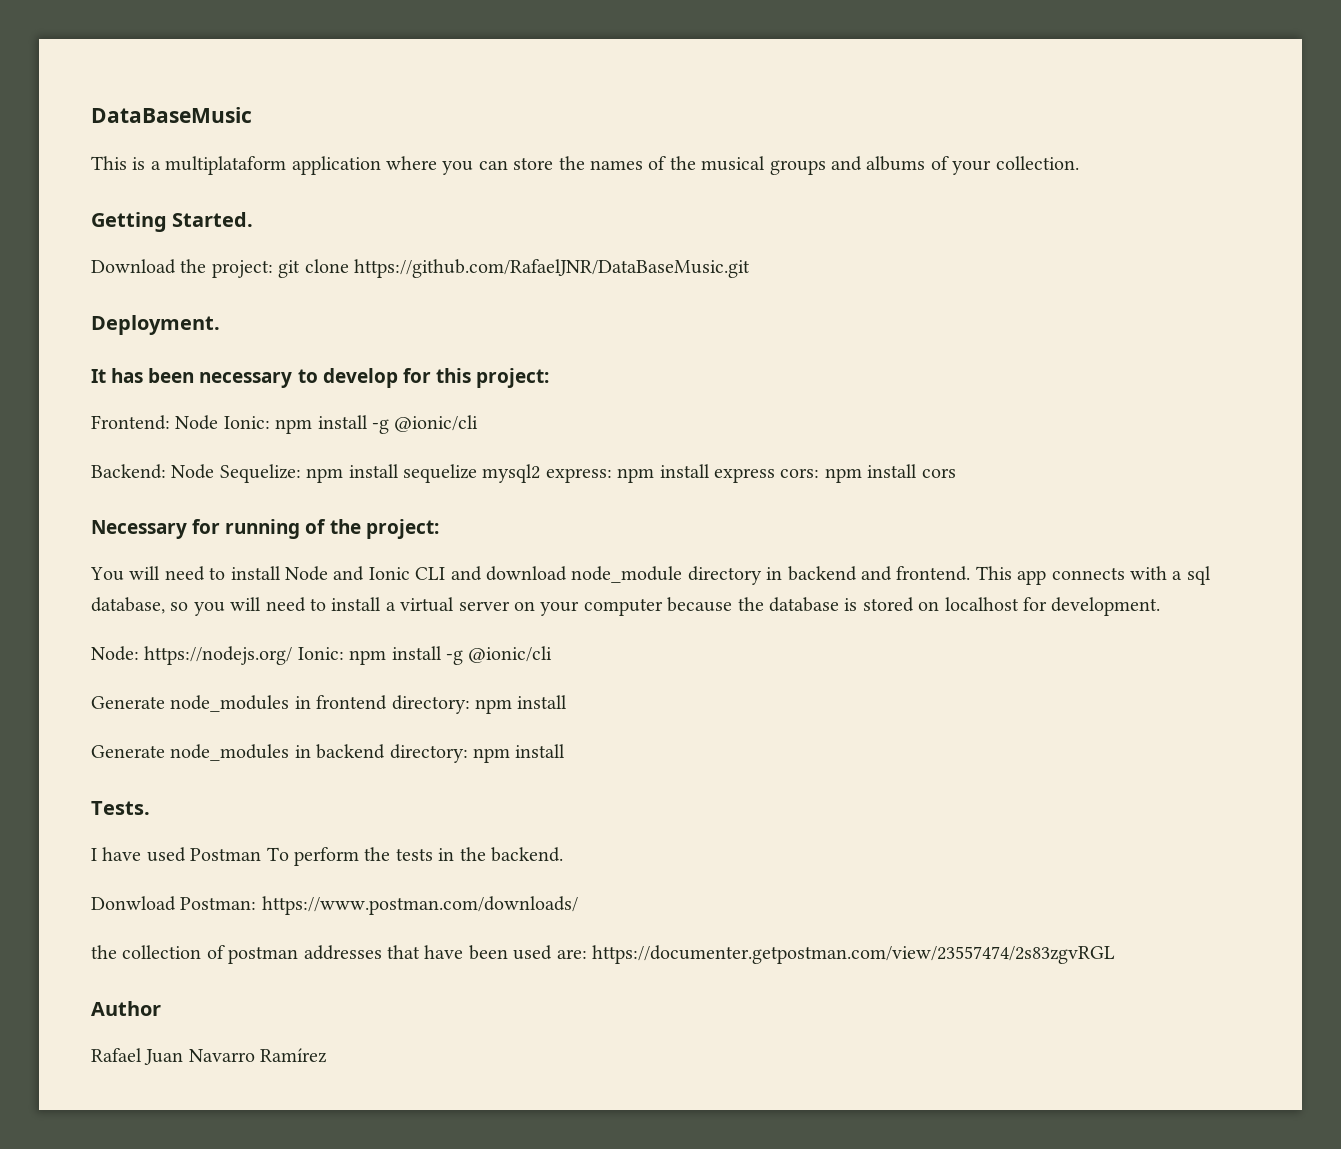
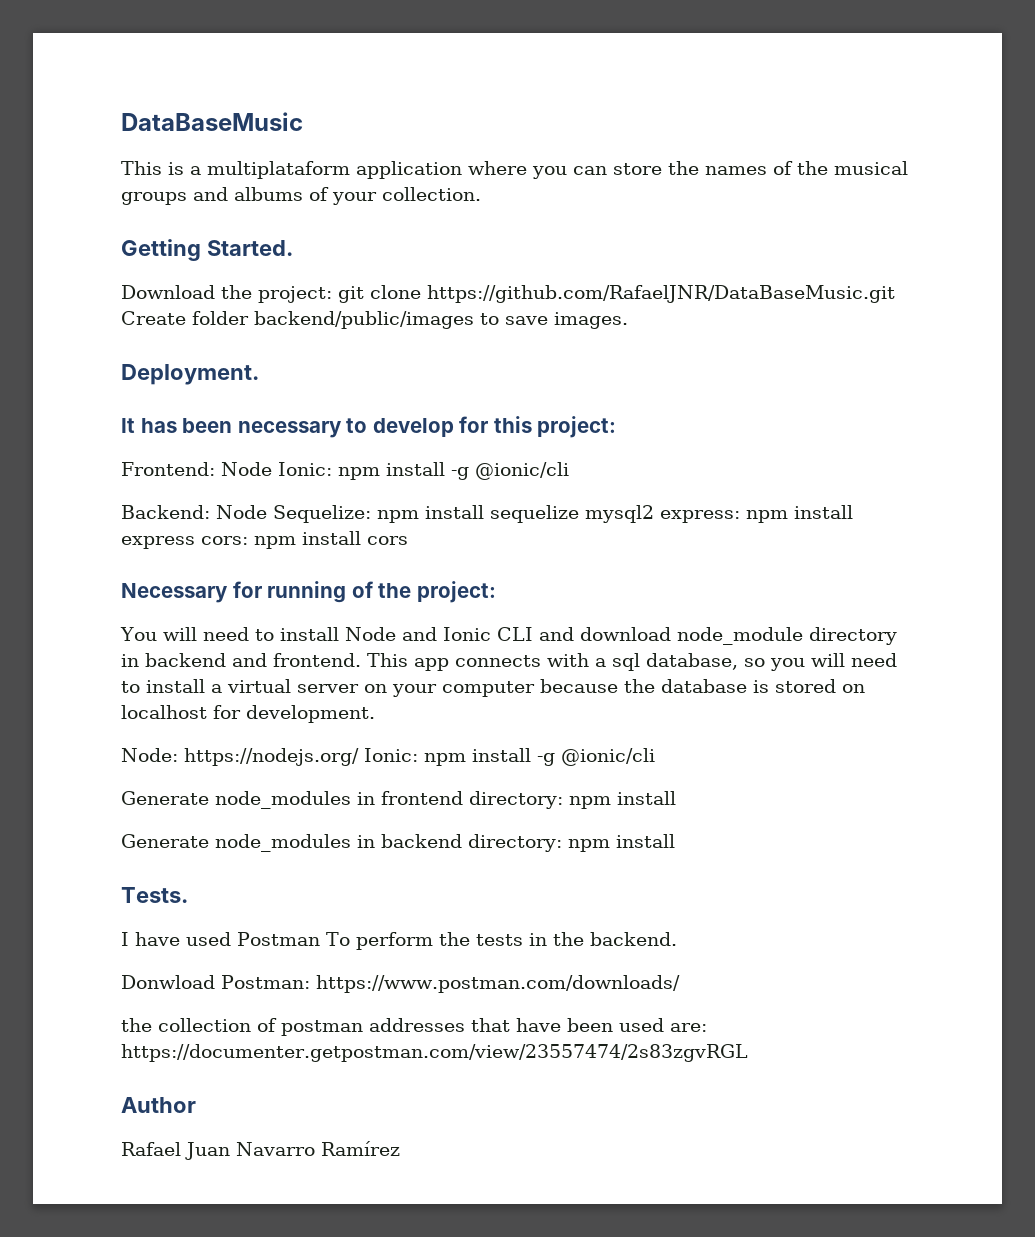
(750, 268) none -> [121,311,628,329] Create folder backend/public/images to save images.

